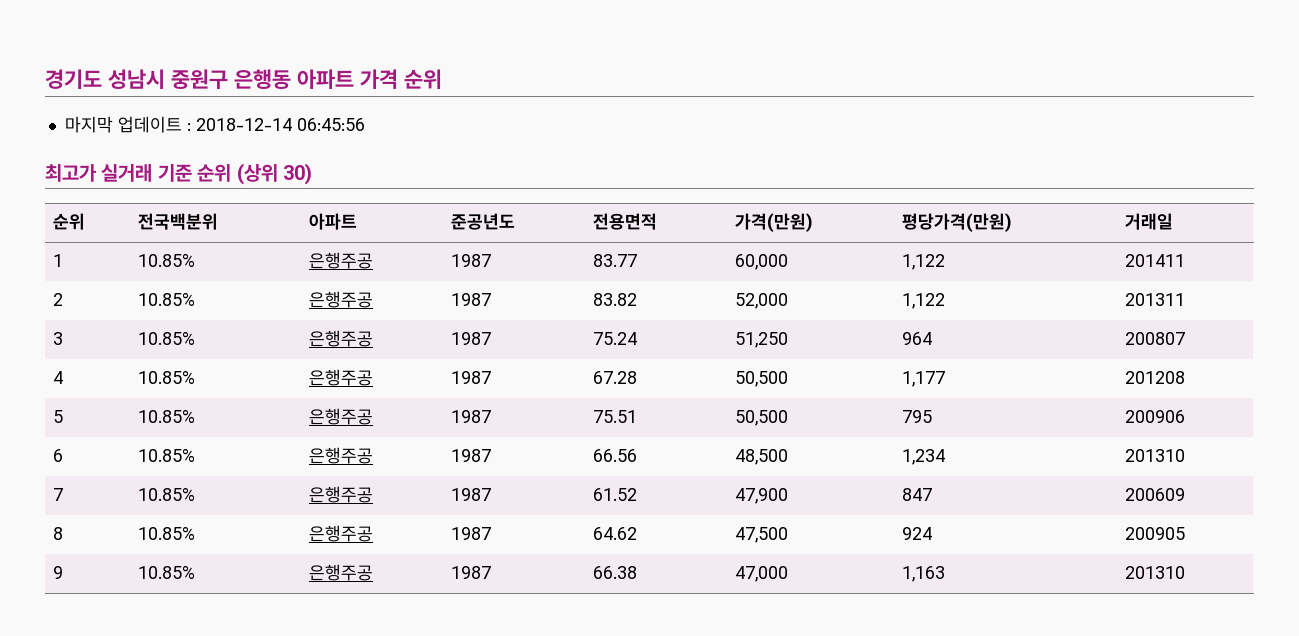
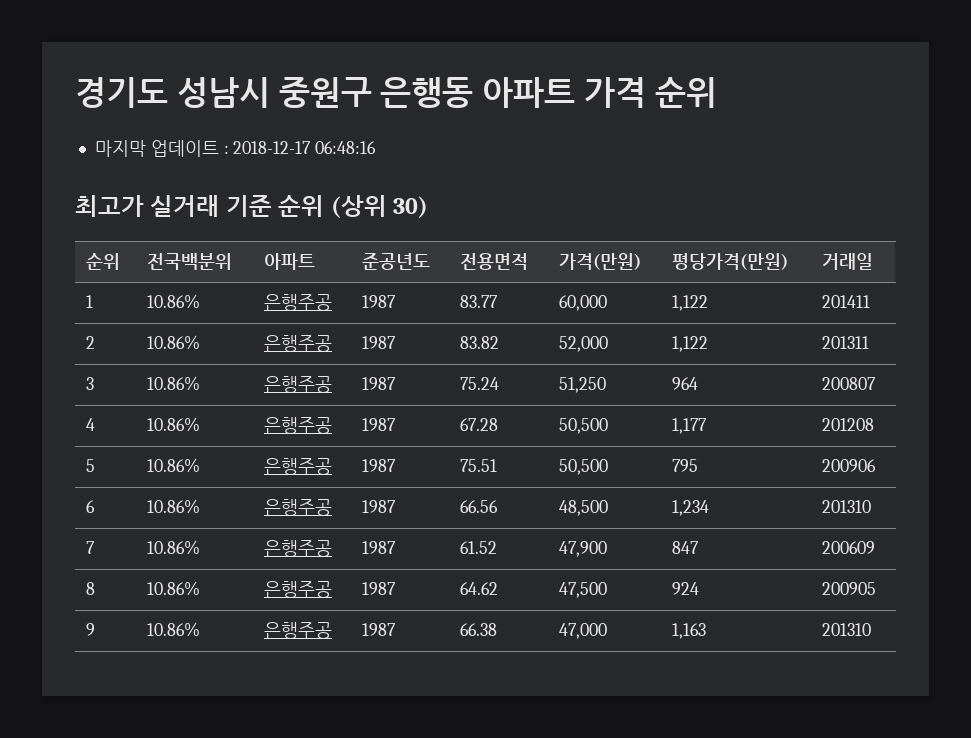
[195,118,365,131] 2018-12-14 06:45:56 -> [233,141,377,154] 2018-12-17 06:48:16
[137,254,195,267] 10.85% -> [146,294,200,309] 10.86%
[137,293,195,306] 10.85% -> [146,335,200,350] 10.86%
[137,332,195,345] 10.85% -> [146,376,200,391] 10.86%
[137,371,195,384] 10.85% -> [146,417,200,432] 10.86%
[137,410,195,423] 10.85% -> [146,458,200,473] 10.86%
[137,449,195,462] 10.85% -> [146,499,200,514] 10.86%
[137,488,195,501] 10.85% -> [146,540,200,555] 10.86%
[137,527,195,540] 10.85% -> [146,581,200,596] 10.86%
[137,566,195,579] 10.85% -> [146,622,200,637] 10.86%

